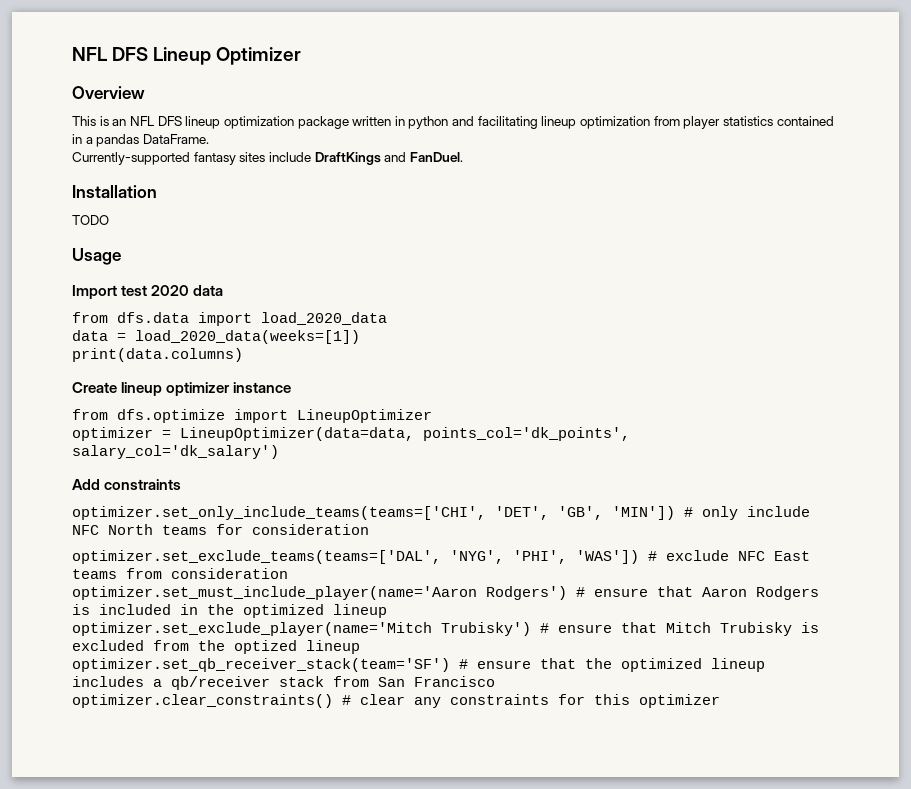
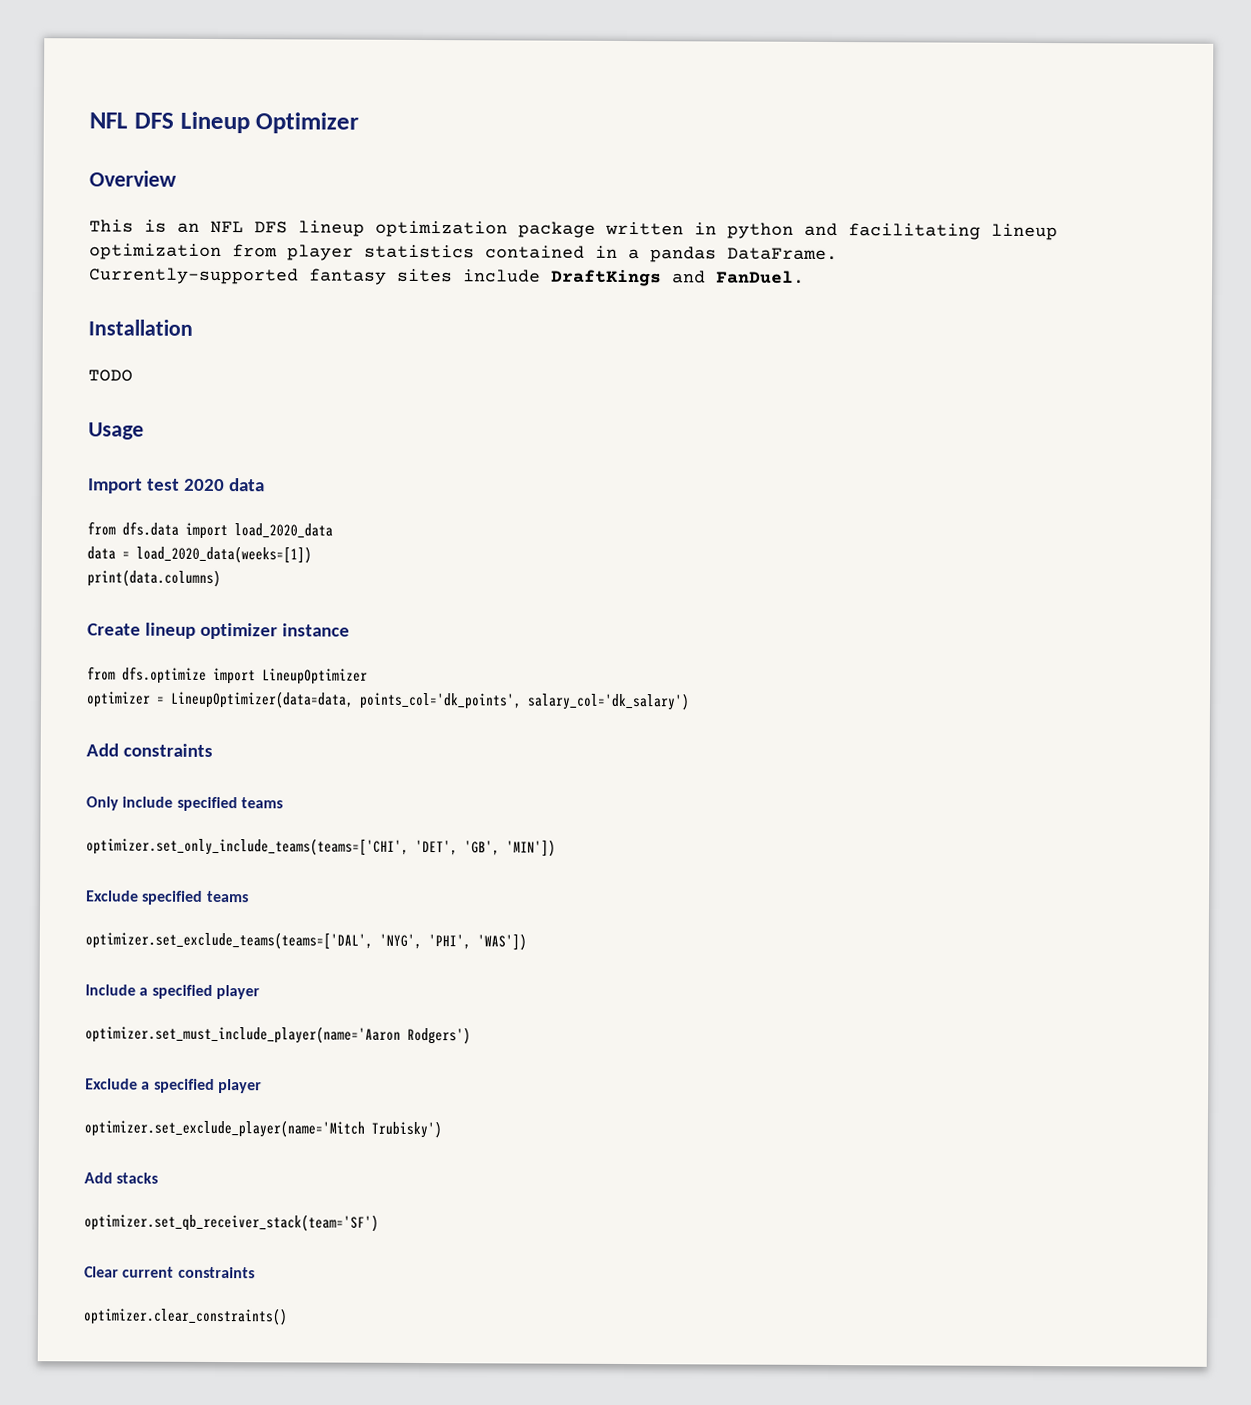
(182, 484) none -> [86,796,283,812] // Only include specified teams
[684,506,810,520] [72,524,369,535] # only include NFC North teams for consideration -> [86,890,249,905] // Exclude specified teams
[648,550,810,561] [72,568,288,579] [72,586,819,600] [72,604,387,618] [72,622,819,636] [72,640,360,654] [72,658,765,672] [72,676,495,690] [72,694,720,708] # exclude NFC East teams from consideration // optimizer.set_must_include_player(name='Aaron Rodgers') # ensure that Aaron Rodgers is included in the optimized lineup // optimizer.set_exclude_player(name='Mitch Trubisky') # ensure that Mitch Trubisky is excluded from the optized lineup // optimizer.set_qb_receiver_stack(team='SF') # ensure that the optimized lineup includes a qb/receiver stack from San Francisco // optimizer.clear_constraints() # clear any constraints for this optimizer -> [85,984,260,1000] [85,1025,471,1045] [85,1078,262,1094] [84,1119,442,1139] [84,1172,159,1184] [84,1213,379,1232] [84,1266,255,1279] [83,1307,288,1326] // Include a specified player // optimizer.set_must_include_player(name='Aaron Rodgers') // Exclude a specified player // optimizer.set_exclude_player(name='Mitch Trubisky') // Add stacks // optimizer.set_qb_receiver_stack(team='SF') // Clear current constraints // optimizer.clear_constraints()

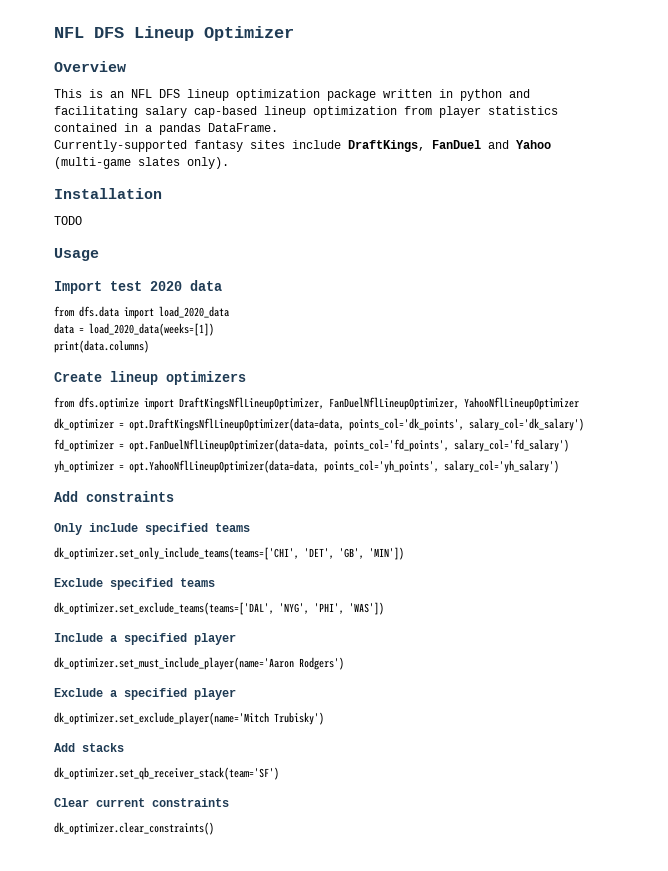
(981, 231) none -> [145,106,257,118] salary cap-based
[551,269,805,287] DraftKings and FanDuel. -> [348,140,551,152] [54,157,229,169] DraftKings, FanDuel and Yahoo (multi-game slates only).
[199,622,350,640] optimizer instance -> [166,371,246,385] optimizers
[262,668,368,685] [86,690,690,711] LineupOptimizer // optimizer = LineupOptimizer(data=data, points_col='dk_points', salary_col='dk_salary') -> [179,397,579,410] [54,418,584,431] [54,439,569,452] [54,460,559,473] DraftKingsNflLineupOptimizer, FanDuelNflLineupOptimizer, YahooNflLineupOptimizer // dk_optimizer = opt.DraftKingsNflLineupOptimizer(data=data, points_col='dk_points', salary_col='dk_salary') // fd_optimizer = opt.FanDuelNflLineupOptimizer(data=data, points_col='fd_points', salary_col='fd_salary') // yh_optimizer = opt.YahooNflLineupOptimizer(data=data, points_col='yh_points', salary_col='yh_salary')
[86,837,409,856] optimizer.set_only_include_teams(teams=['CHI', -> [54,547,299,560] dk_optimizer.set_only_include_teams(teams=['CHI',
[85,931,373,950] optimizer.set_exclude_teams(teams=['DAL', -> [54,602,274,615] dk_optimizer.set_exclude_teams(teams=['DAL',
[85,1025,401,1044] optimizer.set_must_include_player(name='Aaron -> [54,657,294,670] dk_optimizer.set_must_include_player(name='Aaron
[84,1119,365,1138] optimizer.set_exclude_player(name='Mitch -> [54,712,269,725] dk_optimizer.set_exclude_player(name='Mitch
[84,1213,379,1232] optimizer.set_qb_receiver_stack(team='SF') -> [54,767,279,780] dk_optimizer.set_qb_receiver_stack(team='SF')
[83,1307,288,1326] optimizer.clear_constraints() -> [54,822,214,835] dk_optimizer.clear_constraints()

